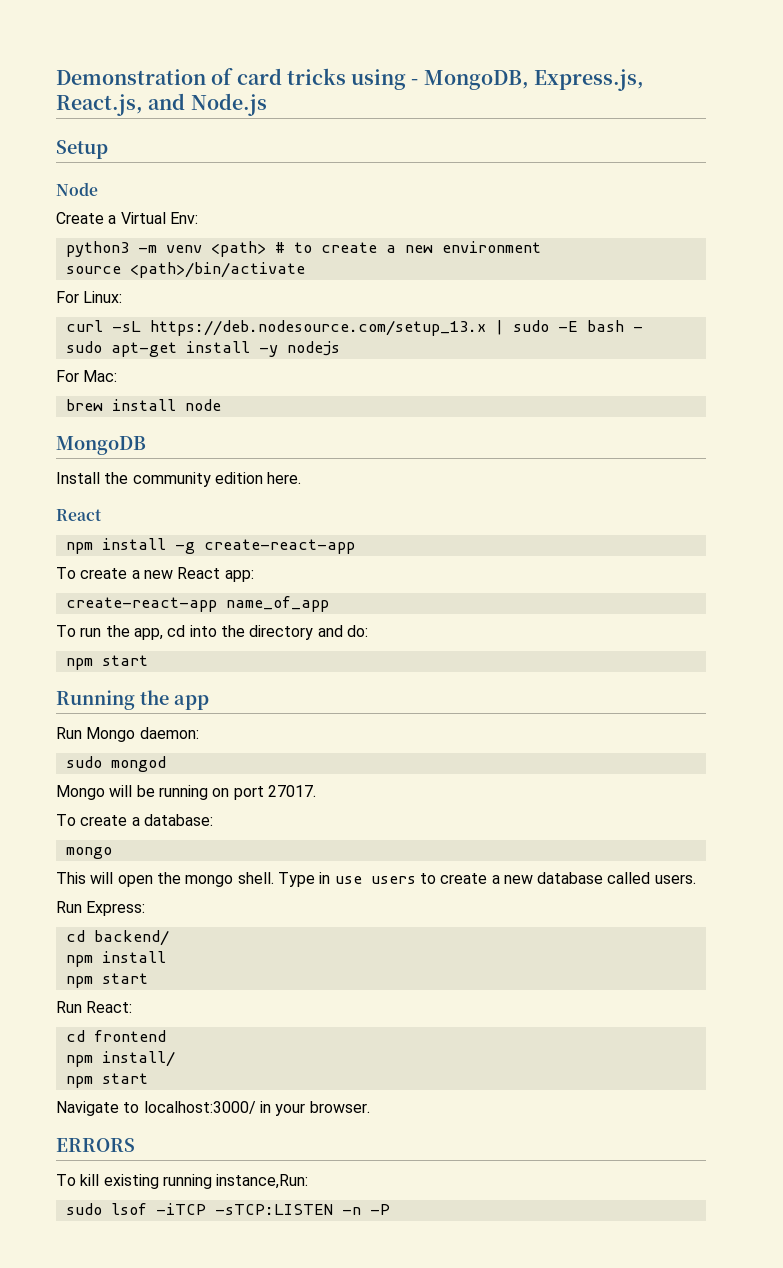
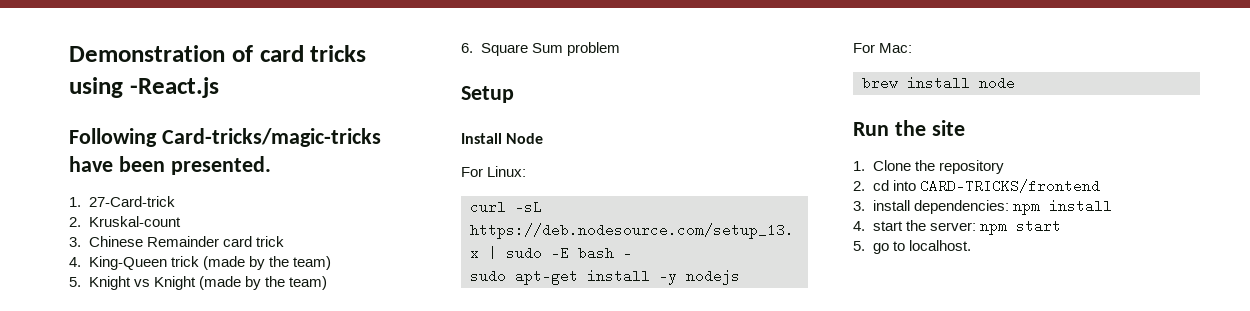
[411,69,644,91] [56,93,267,116] - MongoDB, Express.js, React.js, and Node.js -> [129,77,219,98] [69,128,381,147] [69,156,271,175] [69,196,175,207] [69,216,181,227] [69,236,284,247] [69,256,331,270] [69,276,327,290] [461,42,620,56] -React.js // Following Card-tricks/magic-tricks have been presented. // 1. 27-Card-trick // 2. Kruskal-count // 3. Chinese Remainder card trick // 4. King-Queen trick (made by the team) // 5. Knight vs Knight (made by the team) // 6. Square Sum problem
(108, 149) none -> [461,133,502,144] Install
[56,212,198,224] [65,241,541,257] [65,262,305,278] // Create a Virtual Env: // python3 -m venv <path> # to create a new environment // source <path>/bin/activate -> (544, 138) none
[56,436,146,455] [56,472,302,487] [56,509,102,521] [65,538,355,554] [56,567,254,582] [65,596,329,612] [56,625,368,640] [65,655,148,670] [56,690,209,710] [56,727,199,742] [65,756,166,772] [56,785,316,800] [56,814,213,826] [65,847,112,859] [56,872,696,887] [56,901,146,916] [65,930,169,946] [65,951,166,967] [65,973,148,988] [56,1001,133,1013] [65,1030,166,1042] [65,1051,175,1067] [65,1073,148,1088] [56,1101,370,1116] [56,1138,135,1152] [56,1174,309,1189] [65,1203,390,1215] MongoDB // Install the community edition here. // React // npm install -g create-react-app // To create a new React app: // create-react-app name_of_app // To run the app, cd into the directory and do: // npm start // Running the app // Run Mongo daemon: // sudo mongod // Mongo will be running on port 27017. // To create a database: // mongo // This will open the mongo shell. Type in use users to create a new database called users. // Run Express: // cd backend/ // npm install // npm start // Run React: // cd frontend // npm install/ // npm start // Navigate to localhost:3000/ in your browser. // ERRORS // To kill existing running instance,Run: // sudo lsof -iTCP -sTCP:LISTEN -n -P -> [853,120,965,136] [853,160,1004,174] [853,179,1100,193] [853,199,1112,215] [853,219,1061,235] [853,240,971,254] Run the site // 1. Clone the repository // 2. cd into CARD-TRICKS/frontend // 3. install dependencies: npm install // 4. start the server: npm start // 5. go to localhost.

